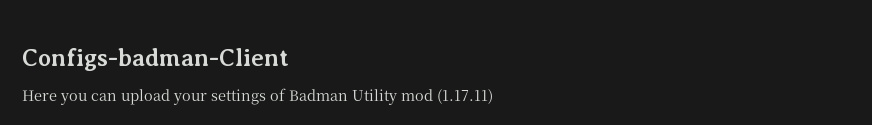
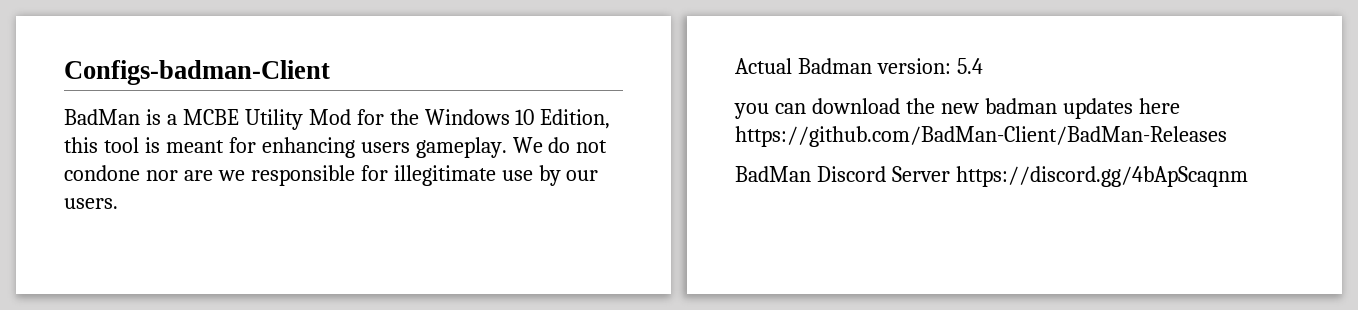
[22,88,493,105] Here you can upload your settings of Badman Utility mod (1.17.11) -> [64,109,611,130] [64,137,608,158] [64,165,599,186] [64,198,118,209] [735,58,983,74] [734,98,1180,119] [735,126,1227,147] [735,166,1248,187] BadMan is a MCBE Utility Mod for the Windows 10 Edition, this tool is meant for enhancing users gameplay. We do not condone nor are we responsible for illegitimate use by our users. // Actual Badman version: 5.4 // you can download the new badman updates here https://github.com/BadMan-Client/BadMan-Releases // BadMan Discord Server https://discord.gg/4bApScaqnm

